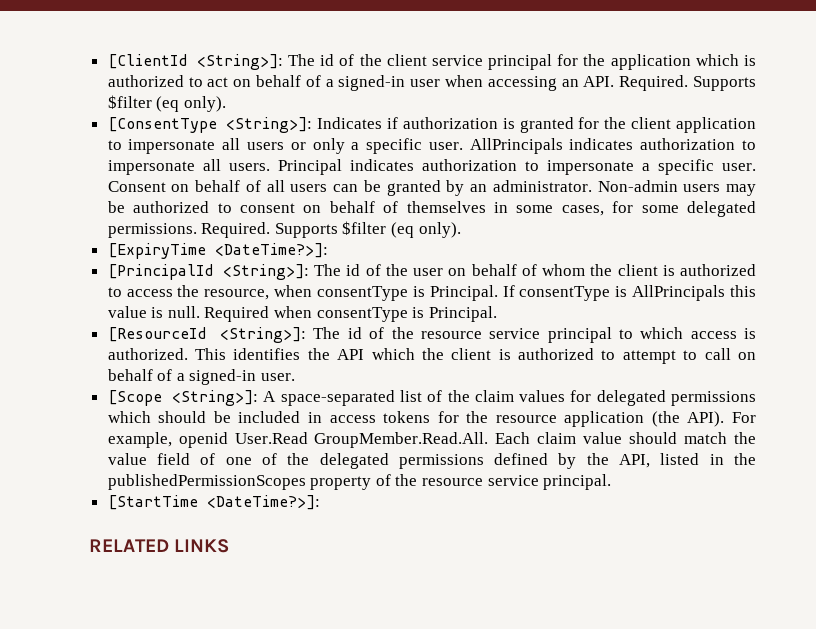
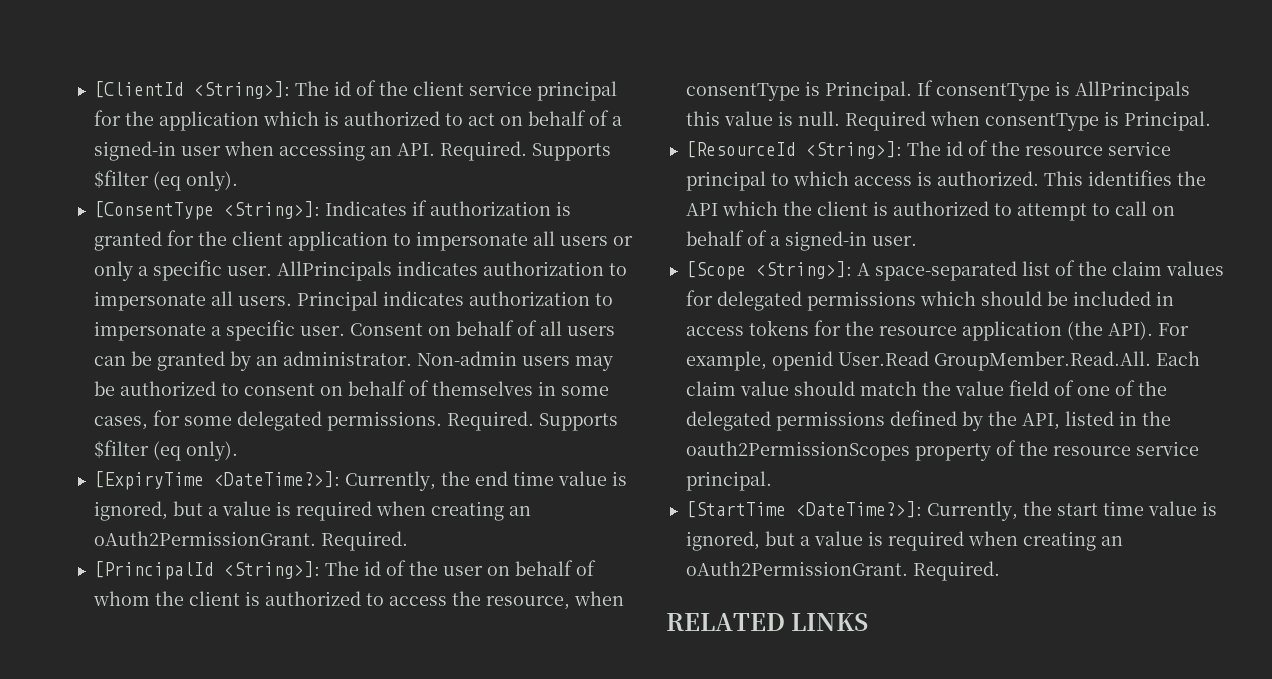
(328, 250) none -> [344,471,627,491] [93,501,531,521] [93,531,408,551] Currently, the end time value is ignored, but a value is required when creating an oAuth2PermissionGrant. Required.
[107,474,306,490] publishedPermissionScopes -> [685,441,910,461] oauth2PermissionScopes
(320, 502) none -> [926,501,1217,521] [685,531,1123,551] [685,561,1000,581] Currently, the start time value is ignored, but a value is required when creating an oAuth2PermissionGrant. Required.

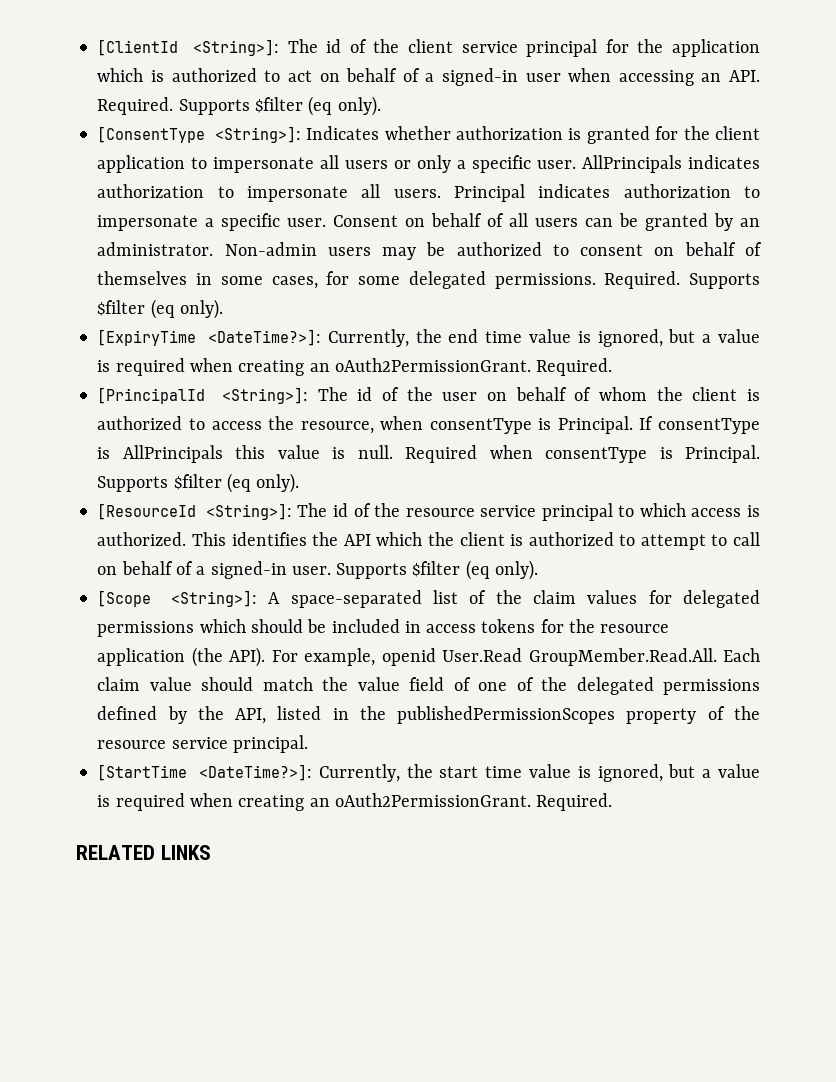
[411,200,427,216] if -> [384,126,451,140] whether
(1211, 121) none -> [97,473,300,493] Supports $filter (eq only).
(917, 241) none -> [336,560,538,580] Supports $filter (eq only).
[685,441,910,461] oauth2PermissionScopes -> [397,706,616,724] publishedPermissionScopes

